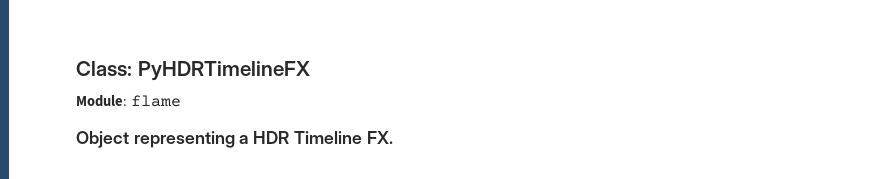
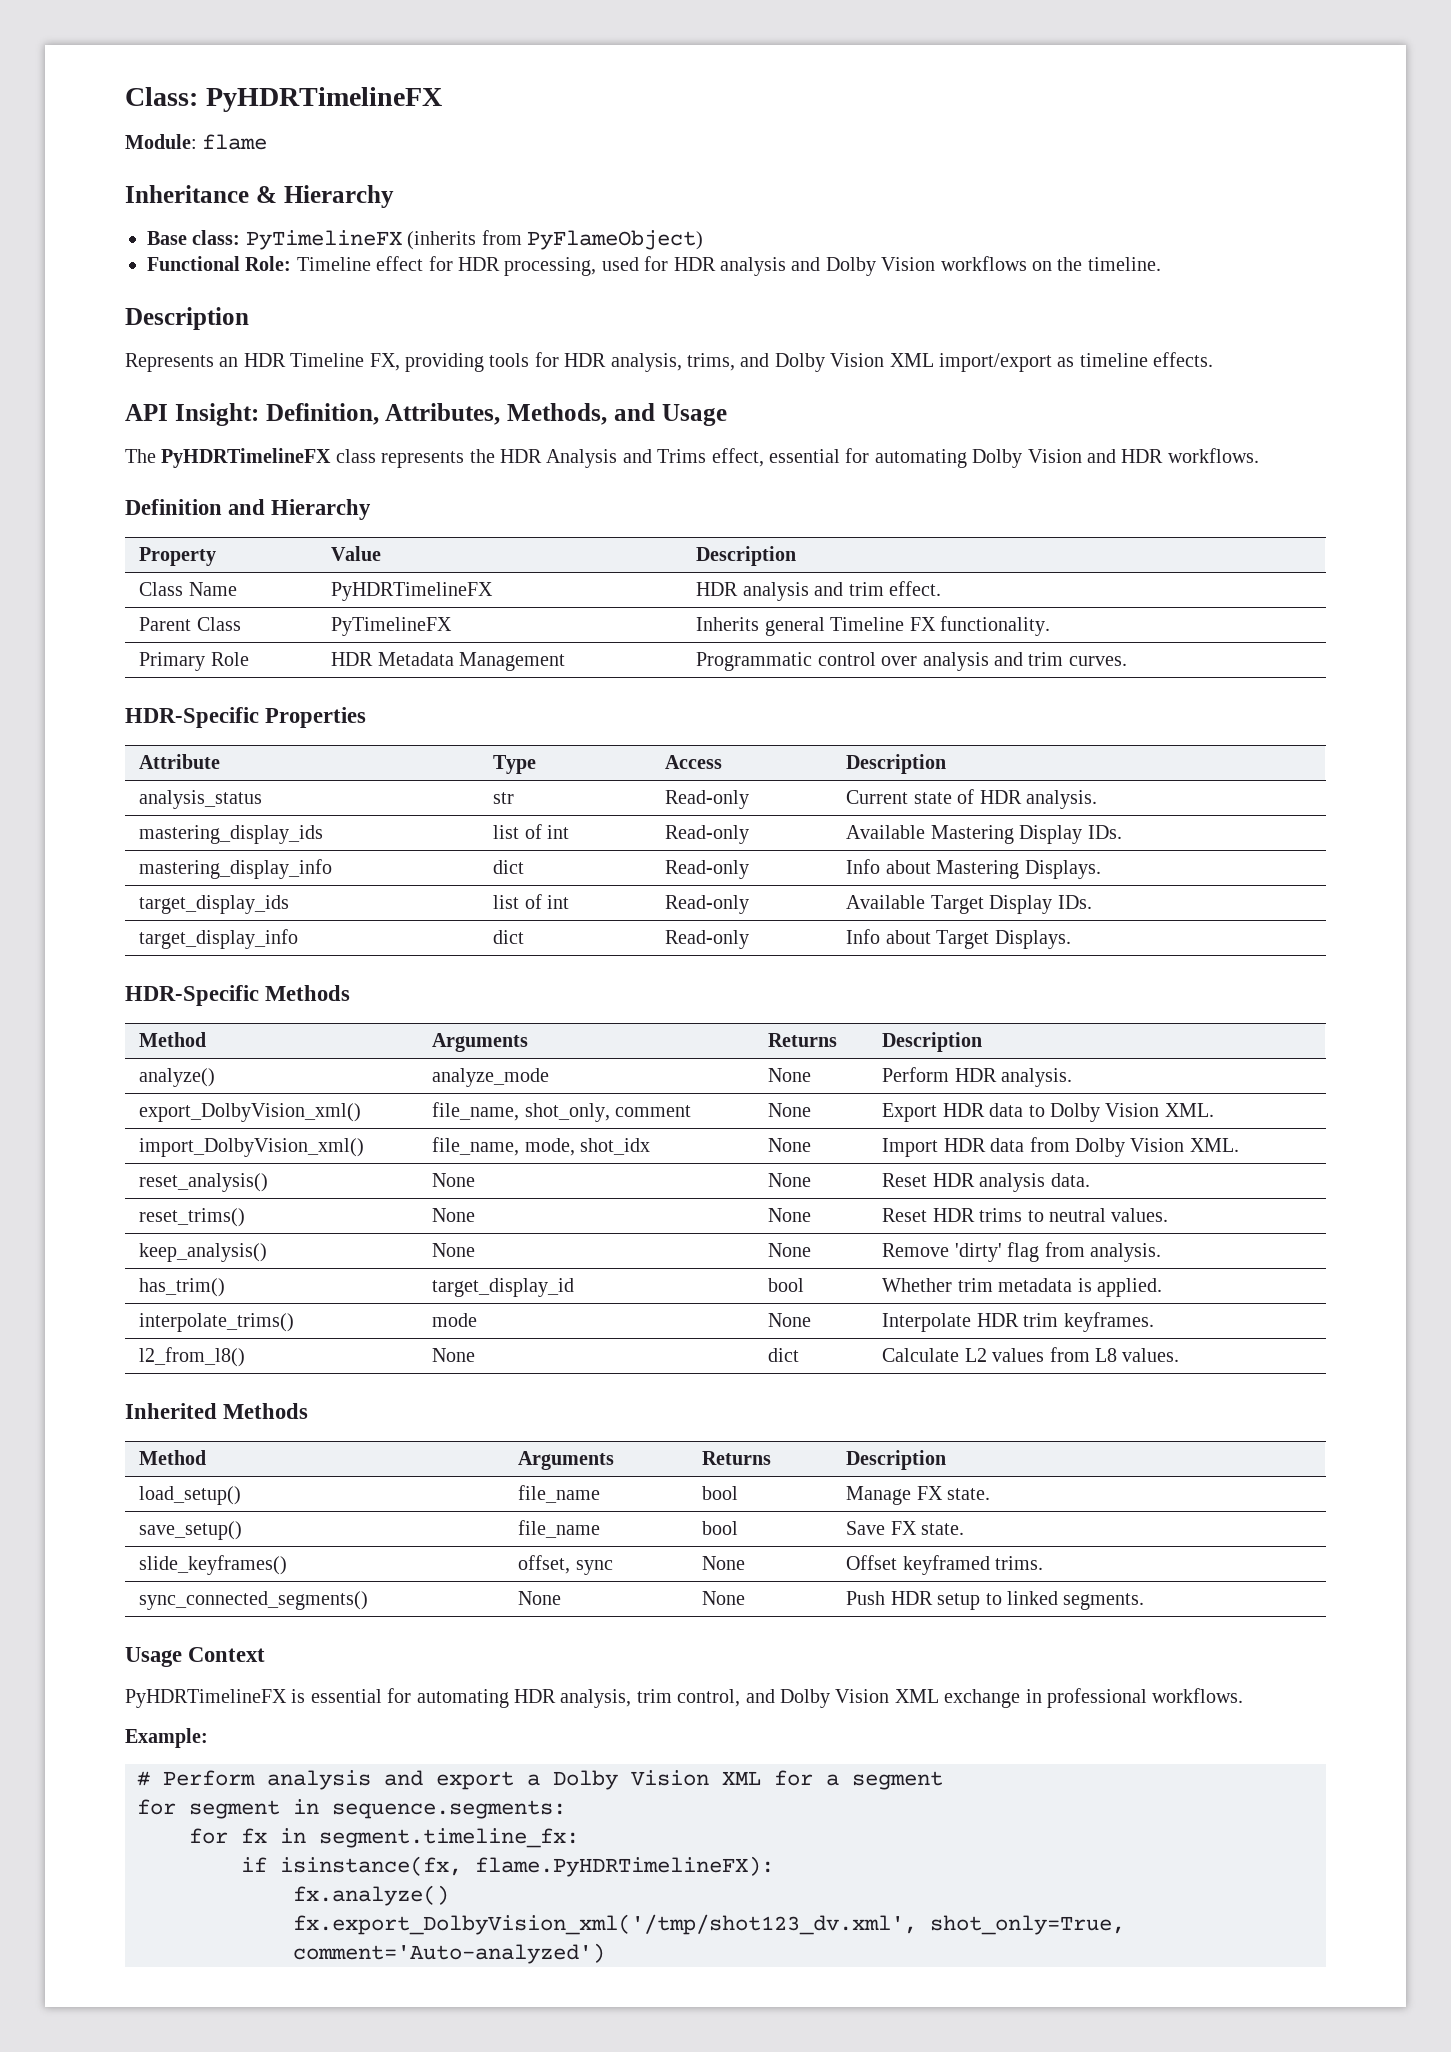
[76,131,393,148] Object representing a HDR Timeline FX. -> [125,185,394,208] [147,230,703,250] [147,256,1161,276] [125,307,249,330] [125,352,1214,372] [125,403,727,426] [125,448,1259,468] [125,499,372,520] [139,547,217,566] [331,546,382,561] [696,546,797,566] [139,582,237,596] [331,582,494,601] [696,581,941,601] [139,617,241,631] [331,617,453,636] [696,616,1050,636] [139,652,249,671] [331,652,566,671] [696,652,1127,671] [125,707,367,728] [139,754,221,769] [493,755,537,774] [665,755,723,769] [846,754,947,774] [139,790,263,809] [493,792,515,804] [665,790,750,809] [846,789,1097,809] [139,825,324,844] [493,824,570,839] [665,825,750,844] [846,825,1122,844] [139,859,333,879] [493,860,525,874] [665,860,750,879] [846,859,1101,879] [139,895,290,914] [493,894,570,909] [665,895,750,914] [846,895,1092,914] [139,929,299,949] [493,930,525,944] [665,930,750,949] [846,929,1071,949] [125,985,351,1006] [139,1032,207,1047] [432,1033,529,1052] [768,1033,838,1047] [882,1032,983,1052] [139,1068,216,1087] [432,1068,550,1087] [768,1068,812,1082] [882,1067,1073,1087] [139,1103,362,1122] [432,1102,692,1122] [768,1103,812,1117] [882,1103,1214,1122] [139,1138,365,1157] [432,1137,651,1156] [768,1138,812,1152] [882,1137,1239,1157] [139,1173,269,1192] [432,1173,476,1187] [768,1173,812,1187] [882,1173,1090,1192] [139,1208,246,1227] [432,1208,476,1222] [768,1208,812,1222] [882,1208,1169,1222] [139,1243,268,1262] [432,1243,476,1257] [768,1243,812,1257] [882,1242,1161,1262] [139,1278,226,1297] [432,1278,575,1297] [768,1278,805,1292] [882,1278,1162,1297] [139,1313,295,1332] [432,1313,478,1327] [768,1313,812,1327] [882,1312,1154,1332] [139,1347,246,1367] [432,1348,476,1362] [768,1348,800,1362] [882,1347,1180,1362] [125,1403,309,1419] [139,1450,207,1465] [518,1451,615,1470] [702,1451,772,1465] [846,1450,947,1470] [139,1486,242,1505] [518,1485,601,1503] [702,1486,739,1500] [846,1486,991,1505] [139,1521,243,1540] [518,1520,601,1538] [702,1521,739,1535] [846,1521,965,1535] [139,1555,288,1575] [518,1555,613,1575] [702,1556,746,1570] [846,1555,1044,1575] [139,1591,369,1610] [518,1591,562,1605] [702,1591,746,1605] [846,1591,1145,1610] [125,1647,266,1667] [125,1688,1244,1708] [125,1728,208,1748] [137,1770,943,1790] [137,1799,566,1819] [189,1828,579,1848] [241,1856,774,1877] [293,1885,449,1906] [293,1914,1125,1935] [293,1943,605,1964] Inheritance & Hierarchy // Base class: PyTimelineFX (inherits from PyFlameObject) // Functional Role: Timeline effect for HDR processing, used for HDR analysis and Dolby Vision workflows on the timeline. // Description // Represents an HDR Timeline FX, providing tools for HDR analysis, trims, and Dolby Vision XML import/export as timeline effects. // API Insight: Definition, Attributes, Methods, and Usage // The PyHDRTimelineFX class represents the HDR Analysis and Trims effect, essential for automating Dolby Vision and HDR workflows. // Definition and Hierarchy // Property | Value | Description // Class Name | PyHDRTimelineFX | HDR analysis and trim effect. // Parent Class | PyTimelineFX | Inherits general Timeline FX functionality. // Primary Role | HDR Metadata Management | Programmatic control over analysis and trim curves. // HDR-Specific Properties // Attribute | Type | Access | Description // analysis_status | str | Read-only | Current state of HDR analysis. // mastering_display_ids | list of int | Read-only | Available Mastering Display IDs. // mastering_display_info | dict | Read-only | Info about Mastering Displays. // target_display_ids | list of int | Read-only | Available Target Display IDs. // target_display_info | dict | Read-only | Info about Target Displays. // HDR-Specific Methods // Method | Arguments | Returns | Description // analyze() | analyze_mode | None | Perform HDR analysis. // export_DolbyVision_xml() | file_name, shot_only, comment | None | Export HDR data to Dolby Vision XML. // import_DolbyVision_xml() | file_name, mode, shot_idx | None | Import HDR data from Dolby Vision XML. // reset_analysis() | None | None | Reset HDR analysis data. // reset_trims() | None | None | Reset HDR trims to neutral values. // keep_analysis() | None | None | Remove 'dirty' flag from analysis. // has_trim() | target_display_id | bool | Whether trim metadata is applied. // interpolate_trims() | mode | None | Interpolate HDR trim keyframes. // l2_from_l8() | None | dict | Calculate L2 values from L8 values. // Inherited Methods // Method | Arguments | Returns | Description // load_setup() | file_name | bool | Manage FX state. // save_setup() | file_name | bool | Save FX state. // slide_keyframes() | offset, sync | None | Offset keyframed trims. // sync_connected_segments() | None | None | Push HDR setup to linked segments. // Usage Context // PyHDRTimelineFX is essential for automating HDR analysis, trim control, and Dolby Vision XML exchange in professional workflows. // Example: // # Perform analysis and export a Dolby Vision XML for a segment // for segment in sequence.segments: // for fx in segment.timeline_fx: // if isinstance(fx, flame.PyHDRTimelineFX): // fx.analyze() // fx.export_DolbyVision_xml('/tmp/shot123_dv.xml', shot_only=True, comment='Auto-analyzed')

